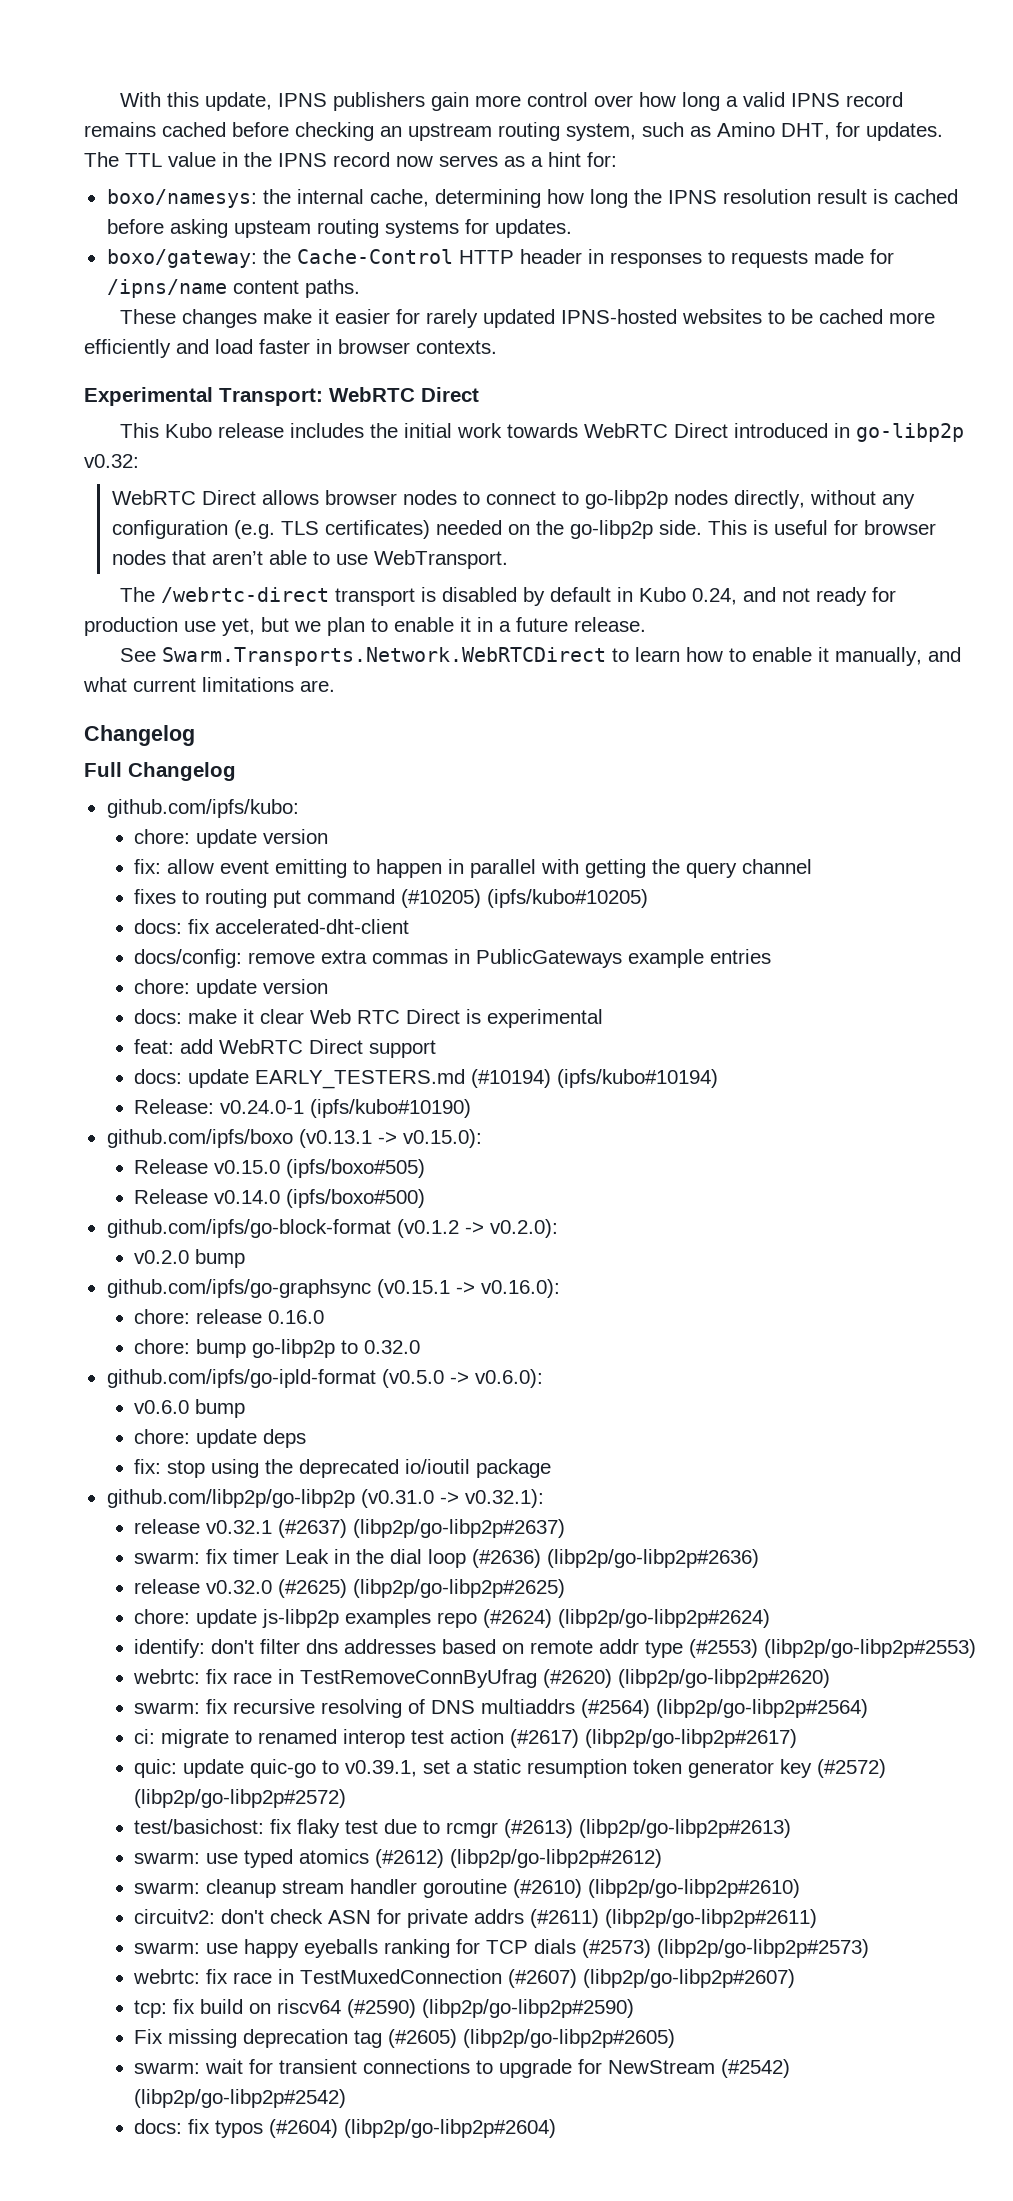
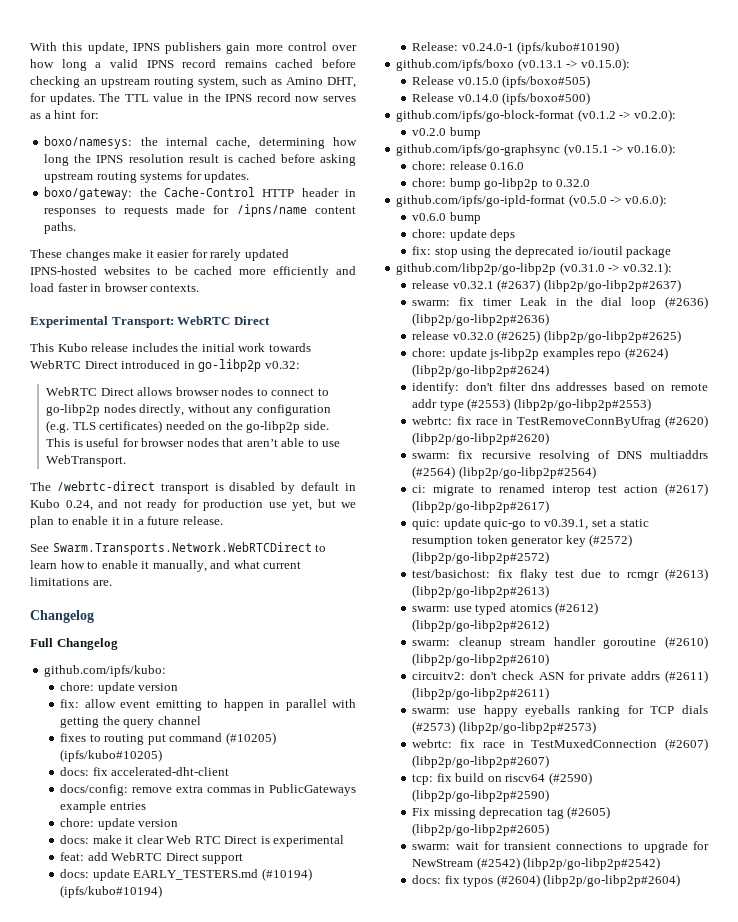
[233,220,311,238] upsteam -> [44,172,94,183] upstream

